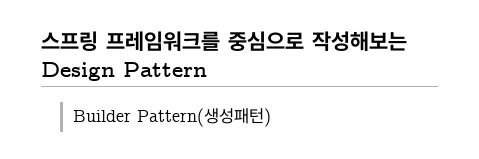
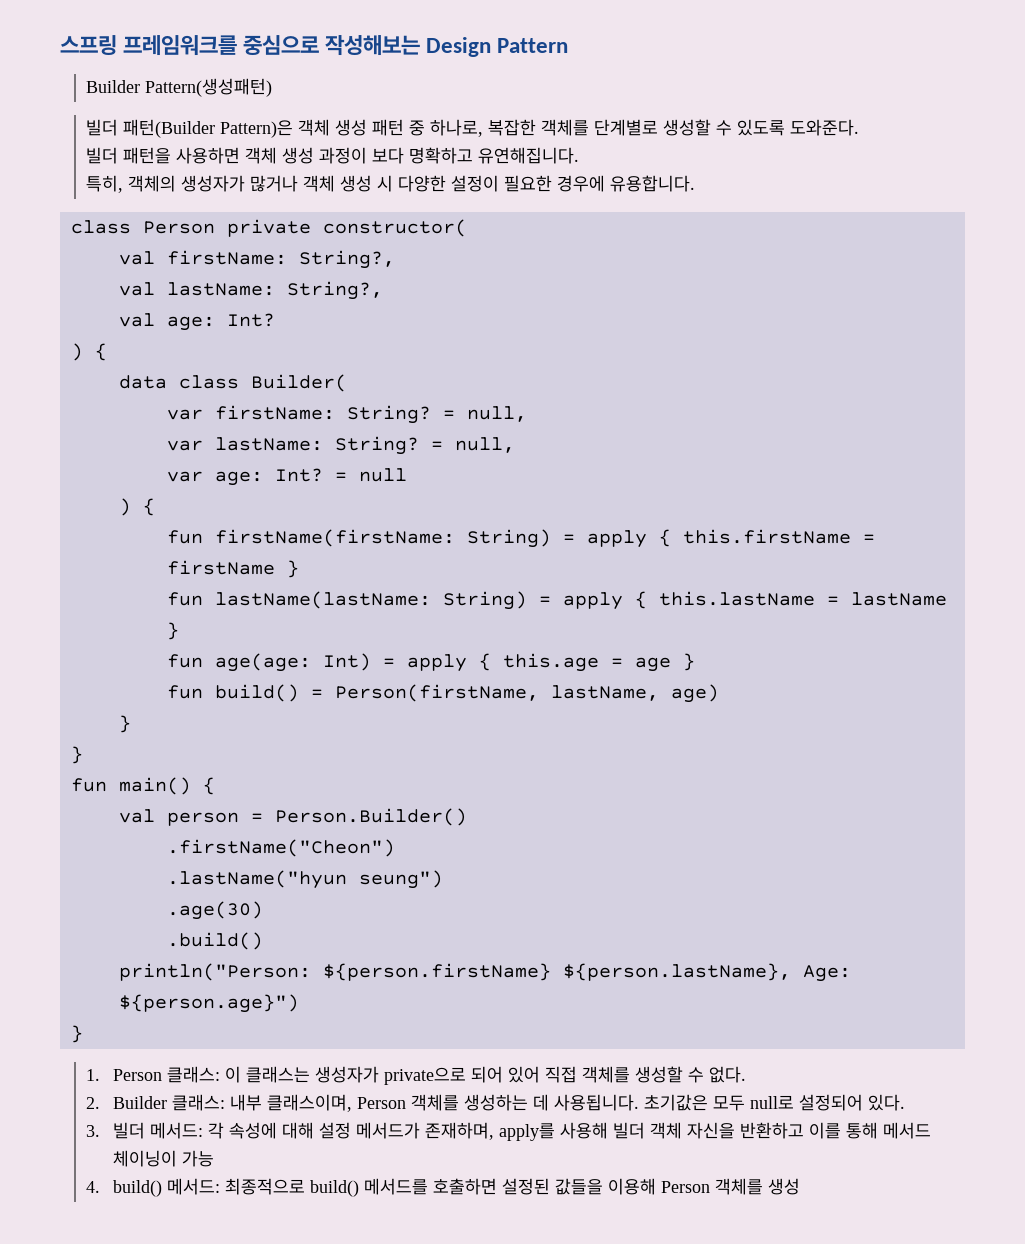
(271, 117) none -> [86,119,860,138] [86,147,580,164] [86,175,696,193] [70,219,467,237] [118,250,395,269] [118,281,383,300] [118,313,275,331] [70,343,107,361] [118,374,347,392] [166,405,527,424] [166,436,515,455] [166,468,407,486] [118,498,155,516] [166,529,875,548] [166,560,299,578] [166,591,947,610] [166,622,179,640] [166,653,695,672] [166,684,719,703] [118,715,131,733] [70,746,83,764] [70,777,215,795] [118,808,467,826] [166,839,395,857] [166,870,443,889] [166,901,263,920] [166,932,263,950] [118,963,851,982] [118,994,299,1013] [70,1025,83,1043] [86,1066,746,1085] [86,1094,905,1112] [86,1122,931,1141] [112,1150,214,1167] [86,1178,800,1197] // 빌더 패턴(Builder Pattern)은 객체 생성 패턴 중 하나로, 복잡한 객체를 단계별로 생성할 수 있도록 도와준다. // 빌더 패턴을 사용하면 객체 생성 과정이 보다 명확하고 유연해집니다. // 특히, 객체의 생성자가 많거나 객체 생성 시 다양한 설정이 필요한 경우에 유용합니다. // class Person private constructor( // val firstName: String?, // val lastName: String?, // val age: Int? // ) { // data class Builder( // var firstName: String? = null, // var lastName: String? = null, // var age: Int? = null // ) { // fun firstName(firstName: String) = apply { this.firstName = firstName } // fun lastName(lastName: String) = apply { this.lastName = lastName } // fun age(age: Int) = apply { this.age = age } // fun build() = Person(firstName, lastName, age) // } // } // fun main() { // val person = Person.Builder() // .firstName("Cheon") // .lastName("hyun seung") // .age(30) // .build() // println("Person: ${person.firstName} ${person.lastName}, Age: ${person.age}") // } // 1. Person 클래스: 이 클래스는 생성자가 private으로 되어 있어 직접 객체를 생성할 수 없다. // 2. Builder 클래스: 내부 클래스이며, Person 객체를 생성하는 데 사용됩니다. 초기값은 모두 null로 설정되어 있다. // 3. 빌더 메서드: 각 속성에 대해 설정 메서드가 존재하며, apply를 사용해 빌더 객체 자신을 반환하고 이를 통해 메서드 체이닝이 가능 // 4. build() 메서드: 최종적으로 build() 메서드를 호출하면 설정된 값들을 이용해 Person 객체를 생성

